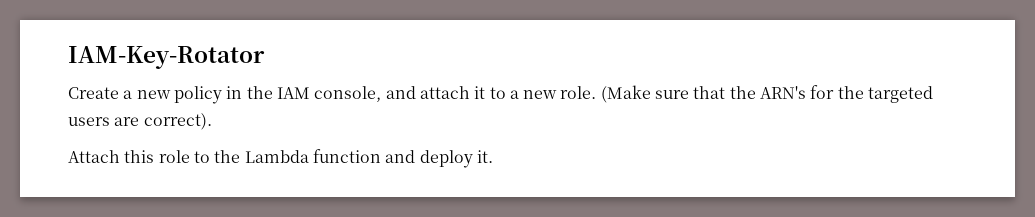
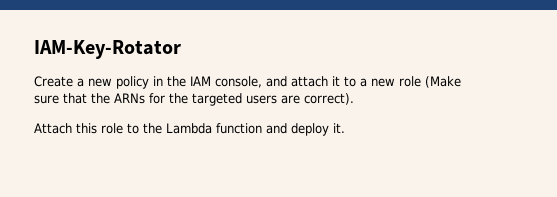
[560,86,597,99] role. -> [399,76,421,87] role
[760,86,807,99] ARN's -> [114,93,145,104] ARNs

